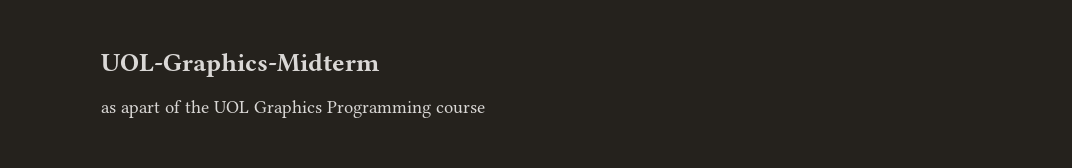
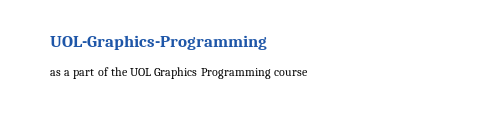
[101,53,380,77] UOL-Graphics-Midterm -> [50,35,267,50] UOL-Graphics-Programming
[121,102,160,118] apart -> [64,69,95,79] a part

